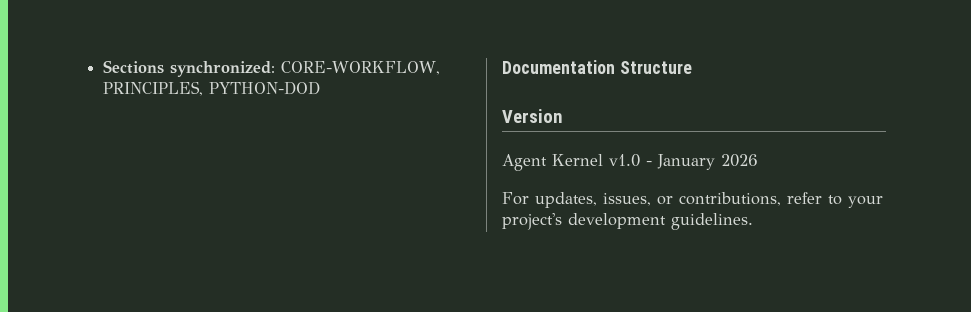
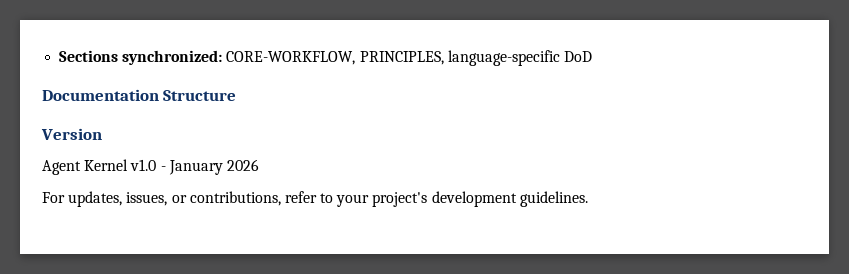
[209,81,321,95] PYTHON-DOD -> [447,50,592,66] language-specific DoD

